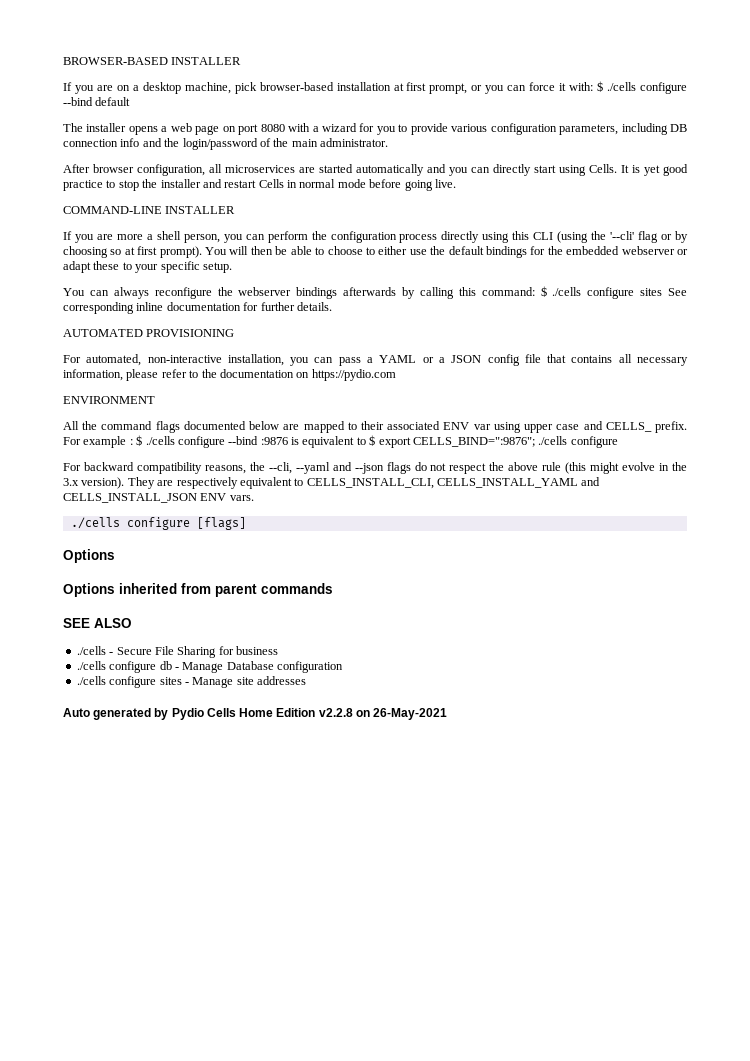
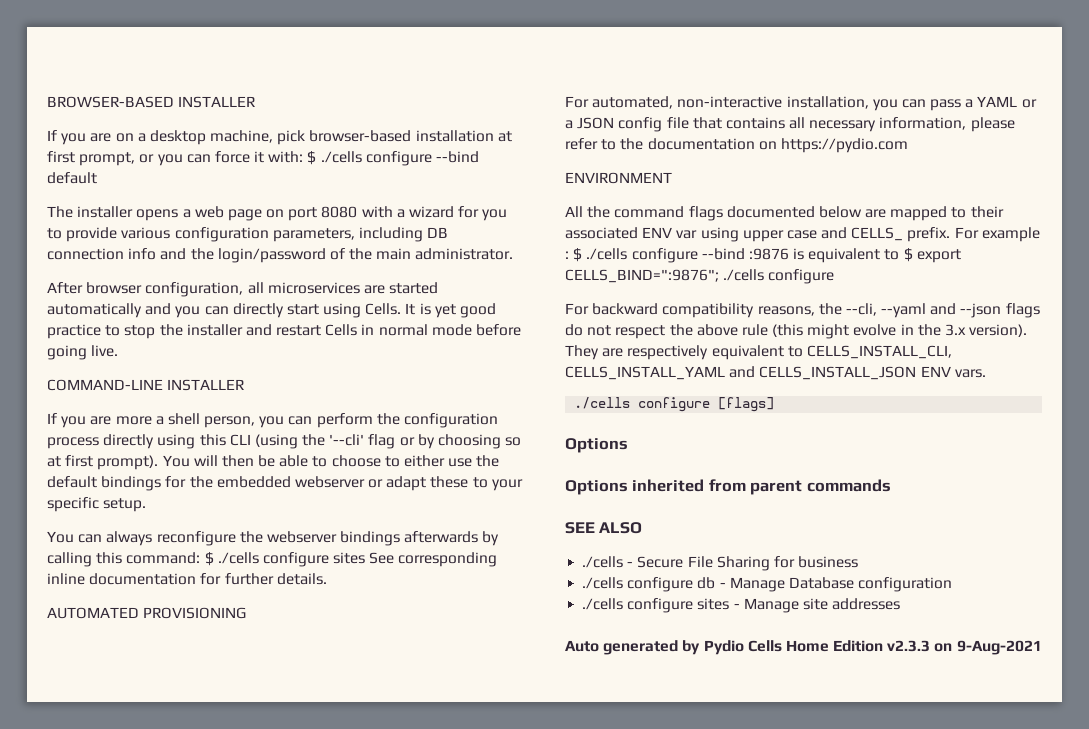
[318,708,448,720] v2.2.8 on 26-May-2021 -> [887,640,1042,655] v2.3.3 on 9-Aug-2021

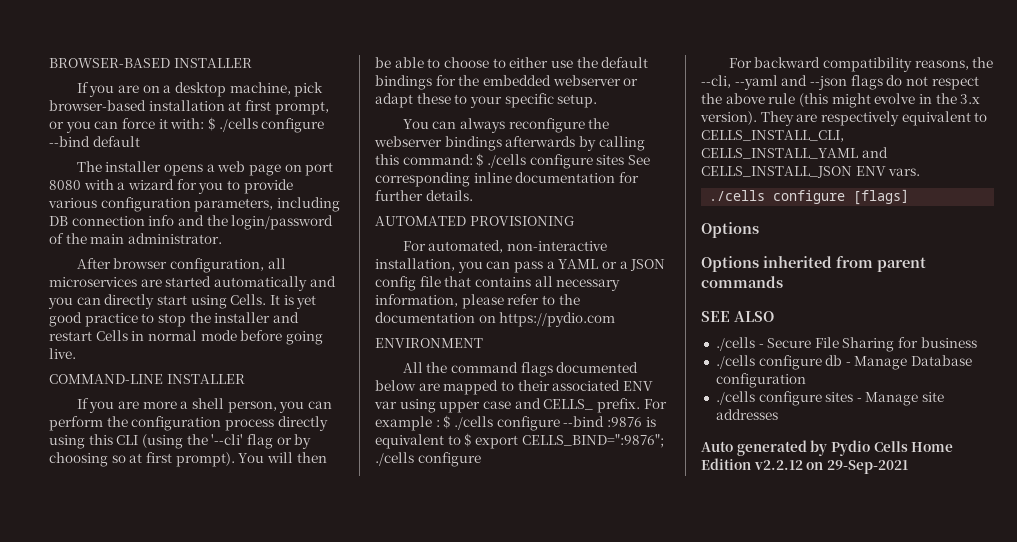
[887,640,1042,655] v2.3.3 on 9-Aug-2021 -> [753,460,908,474] v2.2.12 on 29-Sep-2021

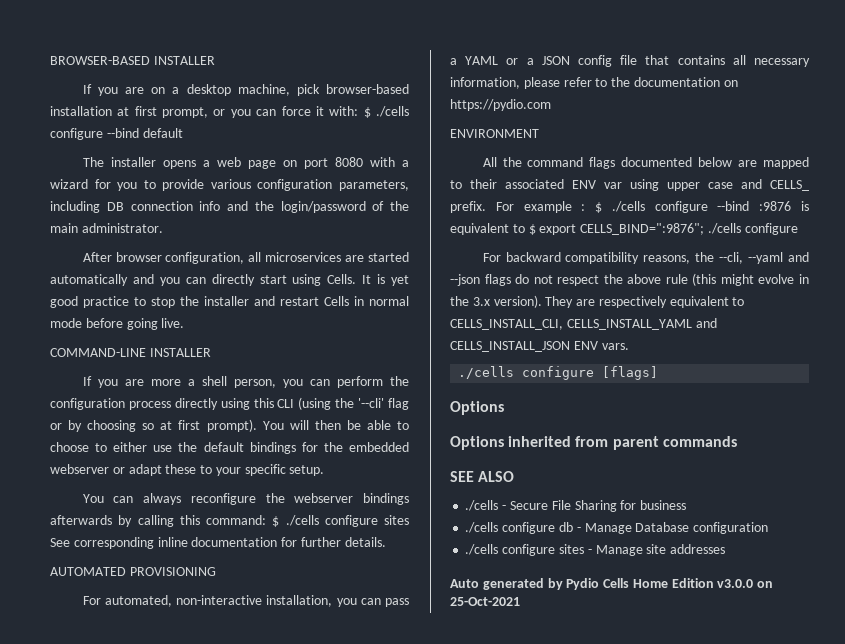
[753,460,908,474] v2.2.12 on 29-Sep-2021 -> [717,579,774,588] [450,597,520,606] v3.0.0 on 25-Oct-2021

